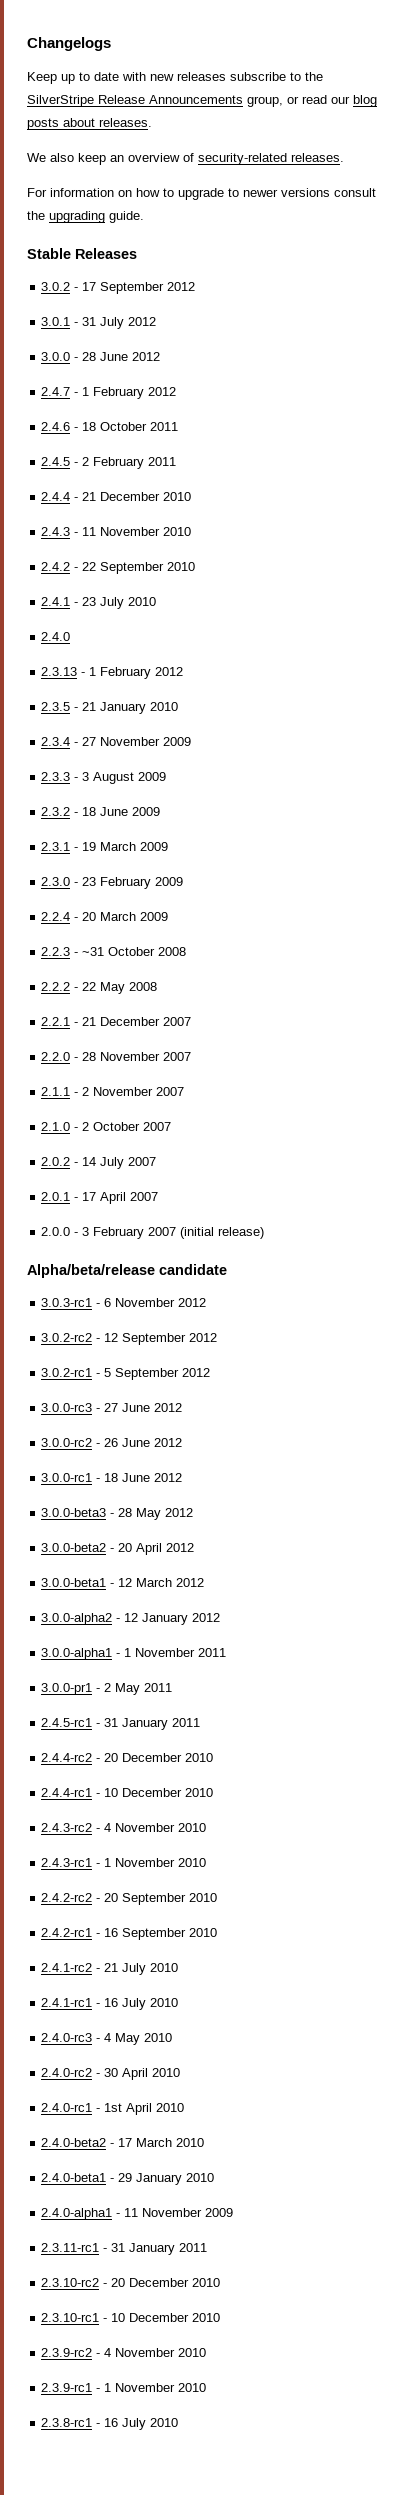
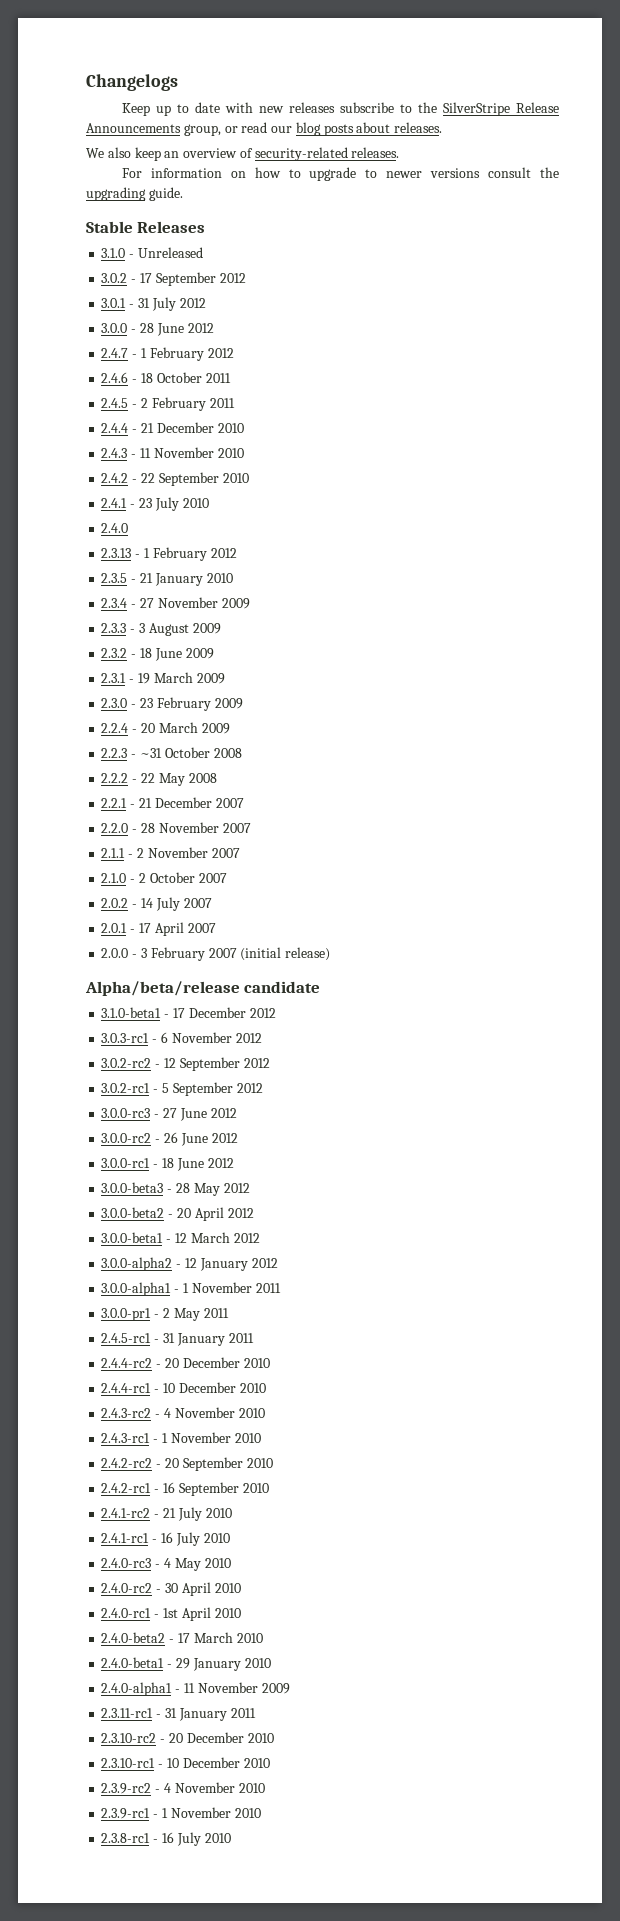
(137, 253) none -> [101,247,203,258] // 3.1.0 - Unreleased
(227, 1269) none -> [101,1007,276,1018] // 3.1.0-beta1 - 17 December 2012

